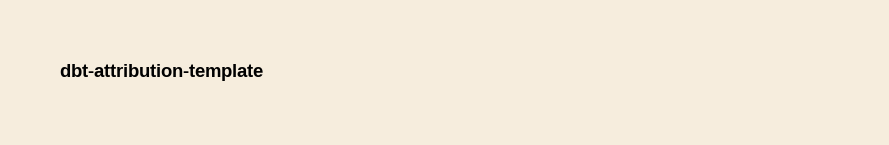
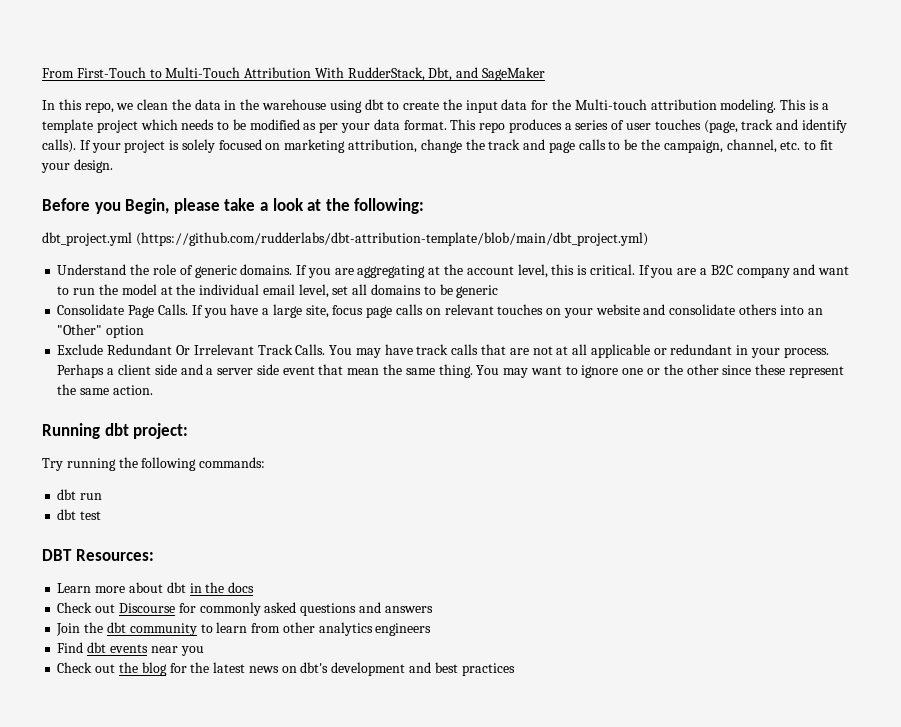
[60,64,263,81] dbt-attribution-template -> [42,67,546,81] [42,99,829,113] [42,119,847,133] [42,139,833,153] [41,159,113,173] [42,198,425,214] [42,232,648,246] [57,264,850,278] [57,284,499,298] [57,304,823,318] [57,324,145,338] [57,344,829,358] [57,364,844,378] [57,384,153,395] [42,423,189,439] [42,457,266,471] [57,489,103,500] [57,509,102,520] [42,549,154,561] [57,582,255,593] [57,602,433,616] [56,622,432,636] [57,642,204,656] [57,662,515,676] From First-Touch to Multi-Touch Attribution With RudderStack, Dbt, and SageMaker // In this repo, we clean the data in the warehouse using dbt to create the input data for the Multi-touch attribution modeling. This is a template project which needs to be modified as per your data format. This repo produces a series of user touches (page, track and identify calls). If your project is solely focused on marketing attribution, change the track and page calls to be the campaign, channel, etc. to fit your design. // Before you Begin, please take a look at the following: // dbt_project.yml (https://github.com/rudderlabs/dbt-attribution-template/blob/main/dbt_project.yml) // Understand the role of generic domains. If you are aggregating at the account level, this is critical. If you are a B2C company and want to run the model at the individual email level, set all domains to be generic // Consolidate Page Calls. If you have a large site, focus page calls on relevant touches on your website and consolidate others into an "Other" option // Exclude Redundant Or Irrelevant Track Calls. You may have track calls that are not at all applicable or redundant in your process. Perhaps a client side and a server side event that mean the same thing. You may want to ignore one or the other since these represent the same action. // Running dbt project: // Try running the following commands: // dbt run // dbt test // DBT Resources: // Learn more about dbt in the docs // Check out Discourse for commonly asked questions and answers // Join the dbt community to learn from other analytics engineers // Find dbt events near you // Check out the blog for the latest news on dbt's development and best practices

